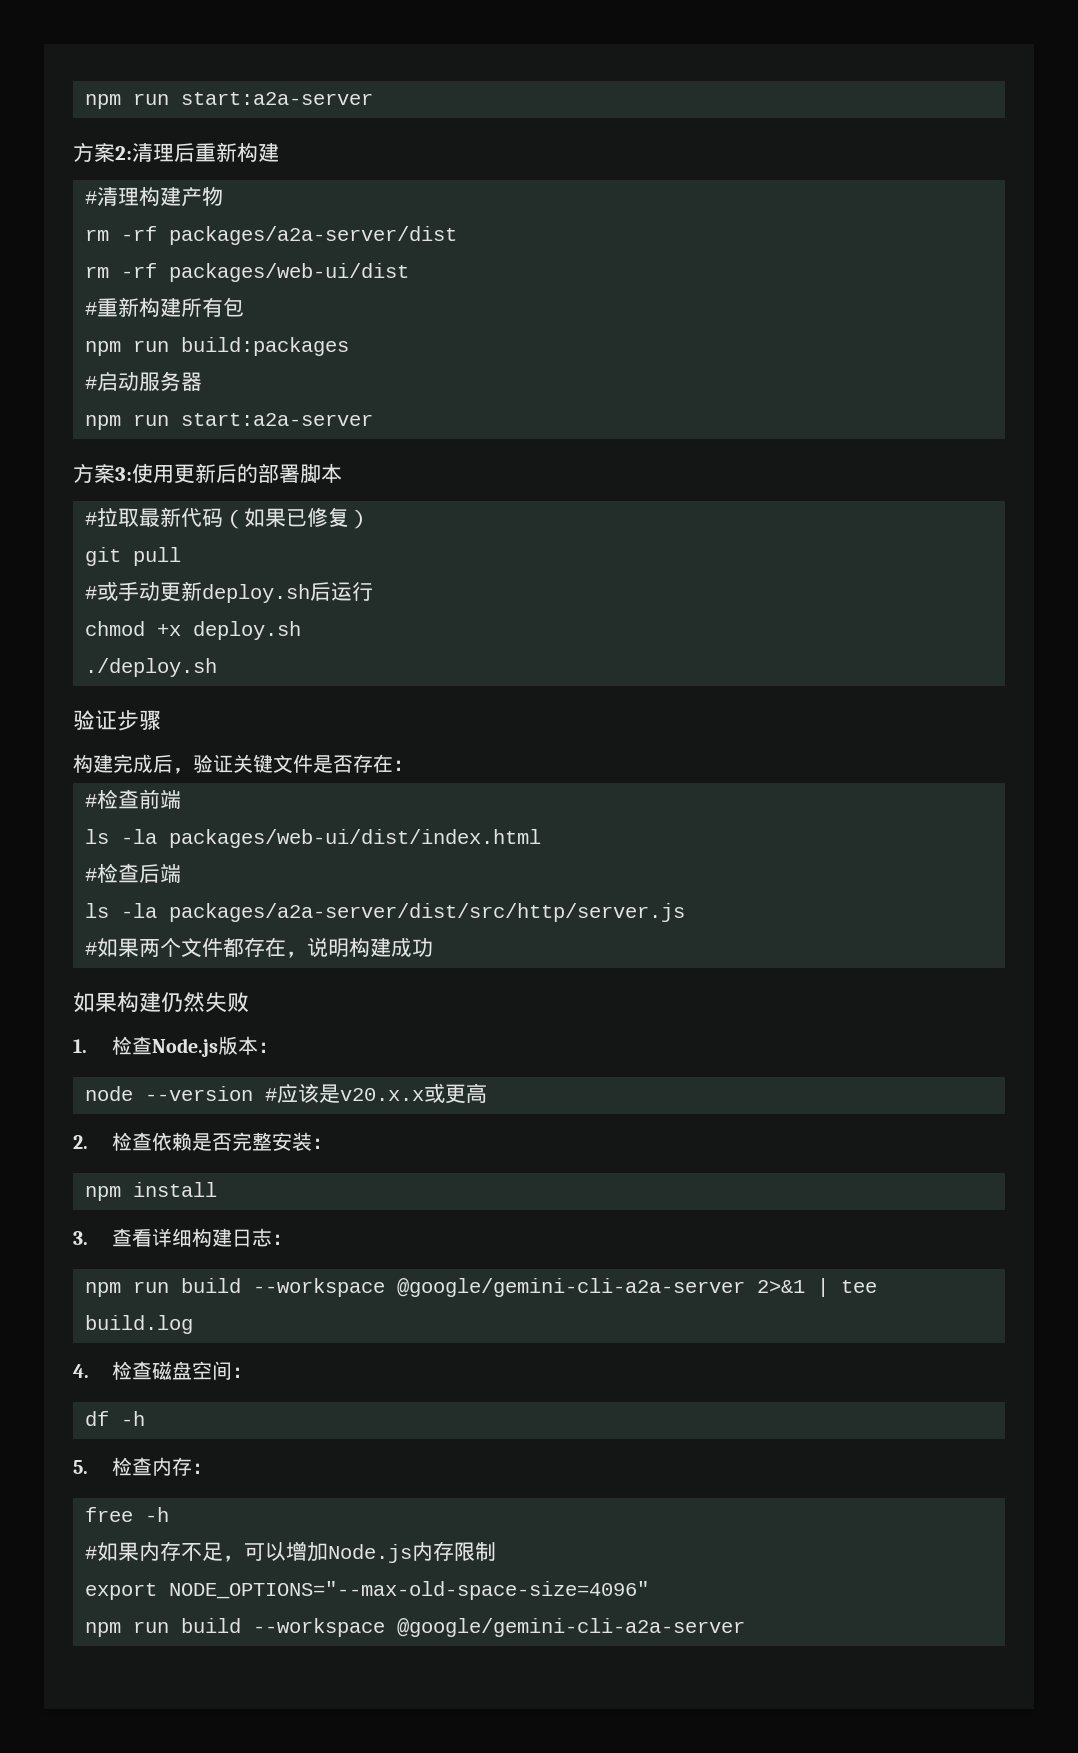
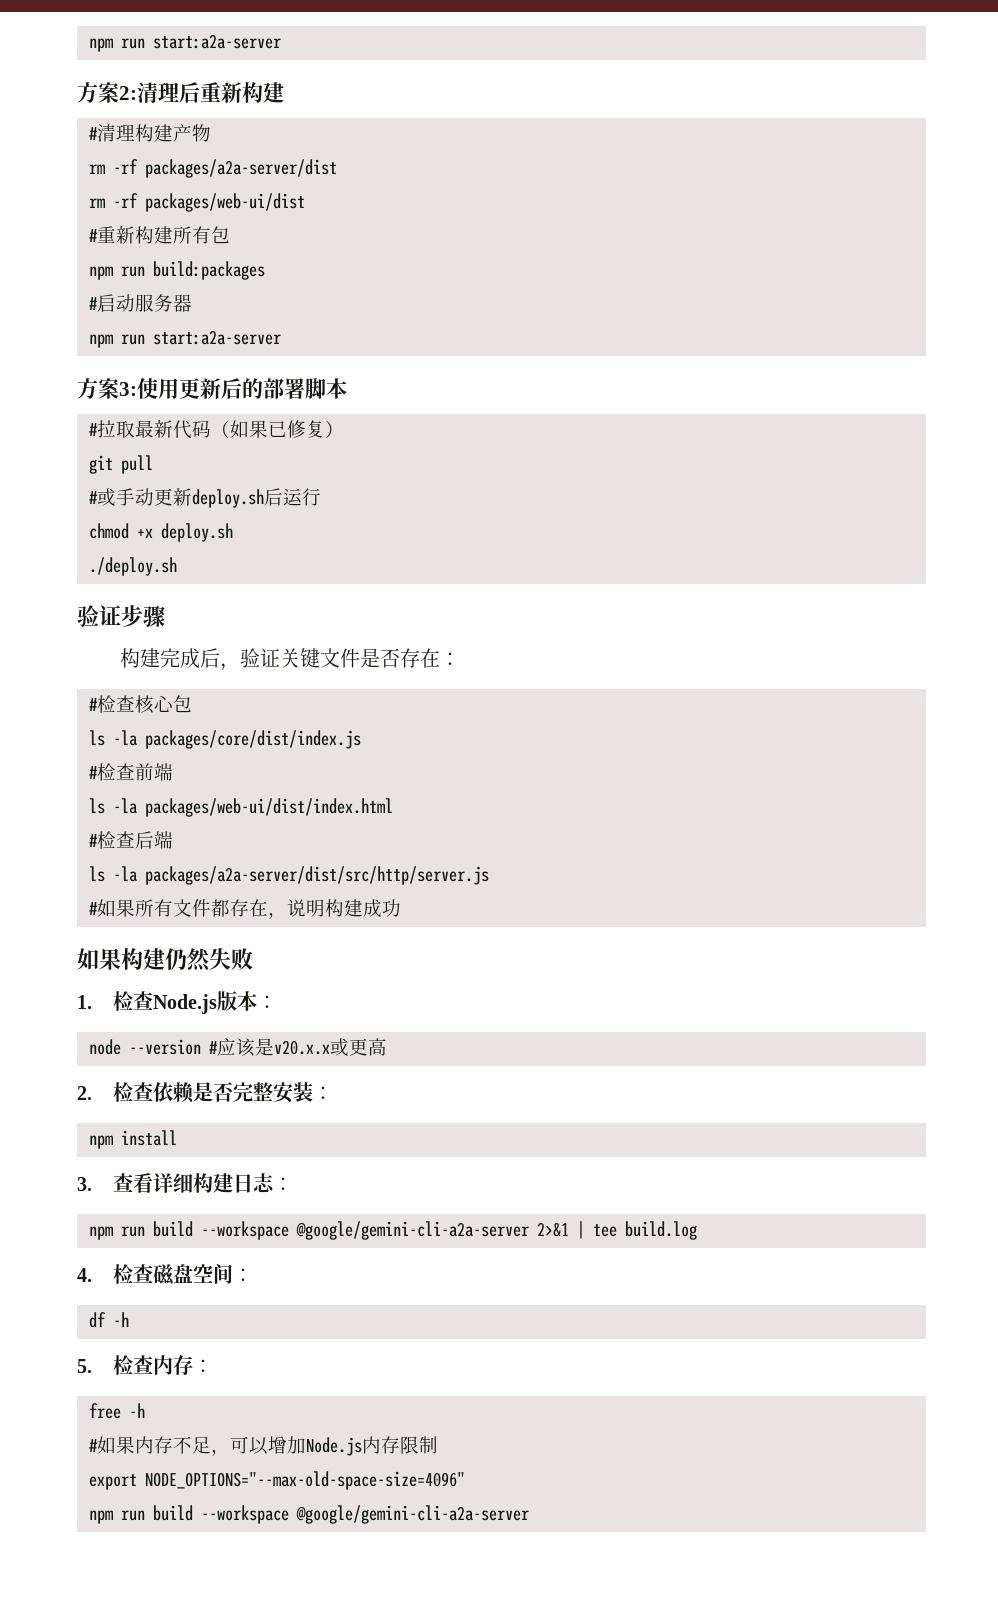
(413, 765) none -> [89,695,192,714] [89,730,361,749] // #检查核心包 // ls -la packages/core/dist/index.js
[139,938,181,957] 两个 -> [135,899,173,917] 所有

